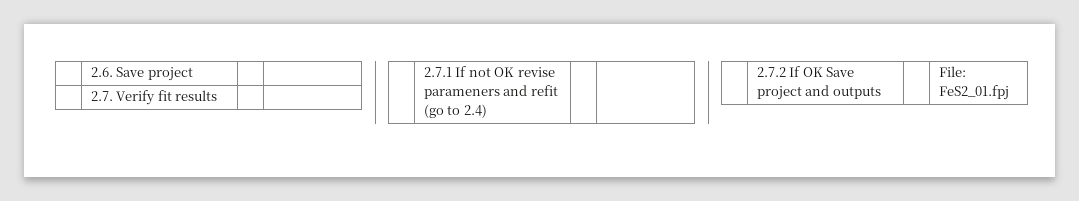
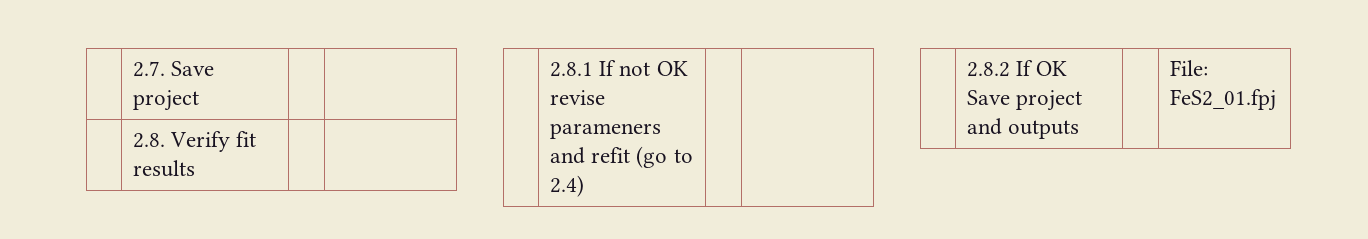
[90,67,113,77] | 2.6. -> [132,61,165,77] | 2.7.
[90,91,113,101] 2.7. -> [132,133,165,148] 2.8.
[423,67,452,77] 2.7.1 -> [549,62,593,77] 2.8.1
[756,67,786,77] 2.7.2 -> [966,62,1010,77] 2.8.2

